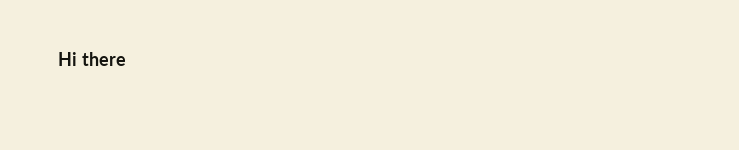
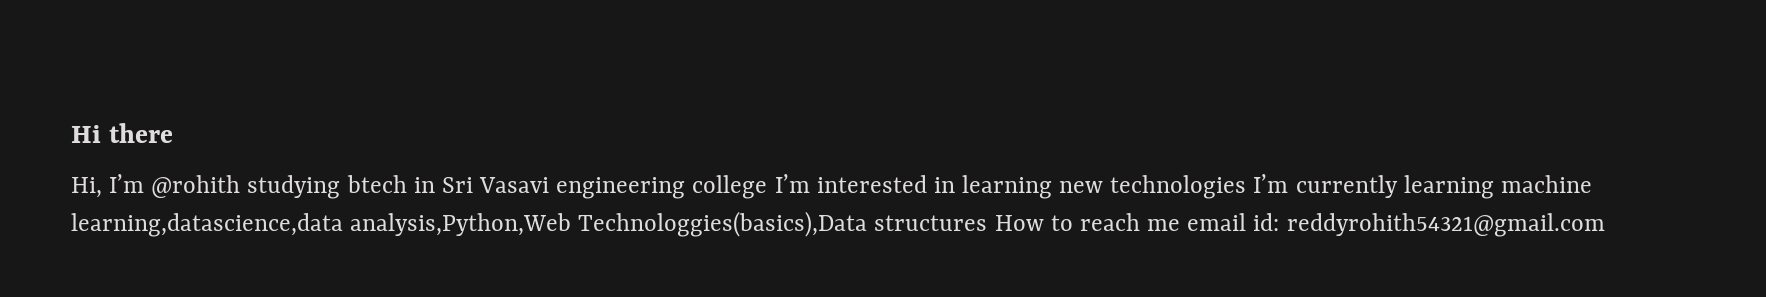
(126, 59) none -> [71,174,1592,199] [71,211,1605,237] // Hi, I’m @rohith studying btech in Sri Vasavi engineering college I’m interested in learning new technologies I’m currently learning machine learning,datascience,data analysis,Python,Web Technologgies(basics),Data structures How to reach me email id: reddyrohith54321@gmail.com

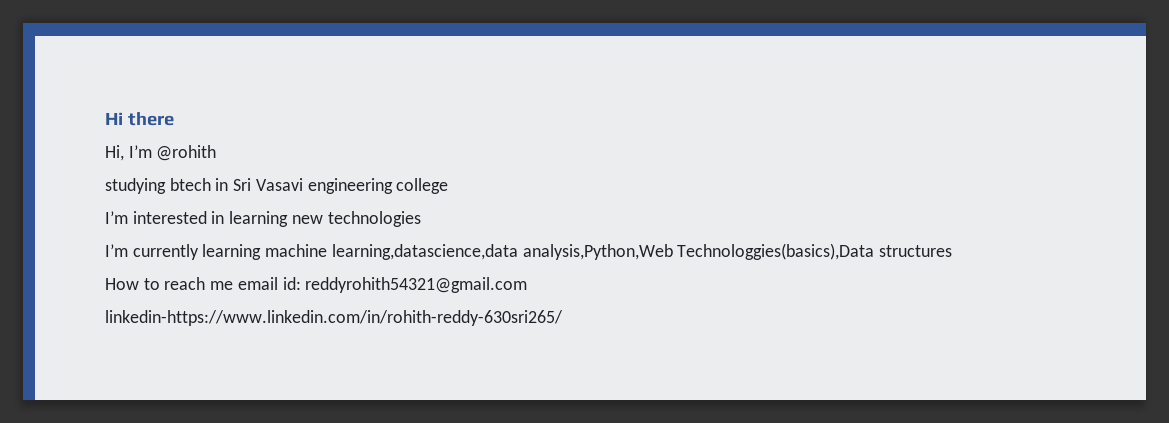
(241, 186) none -> (217, 153) //
(768, 187) none -> (449, 186) //
(1247, 187) none -> (421, 219) //
(988, 223) none -> (953, 251) //
(1605, 225) none -> [105,310,563,326] // linkedin-https://www.linkedin.com/in/rohith-reddy-630sri265/

